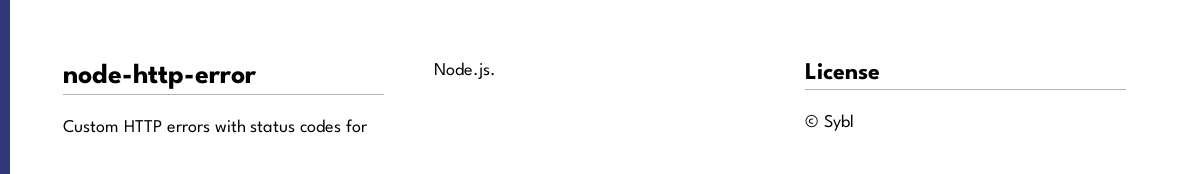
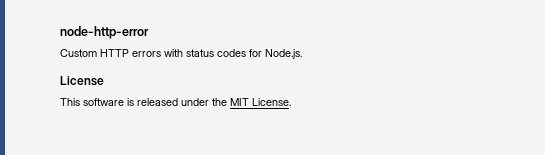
[805,114,854,131] © Sybl -> [60,98,291,106] This software is released under the MIT License.

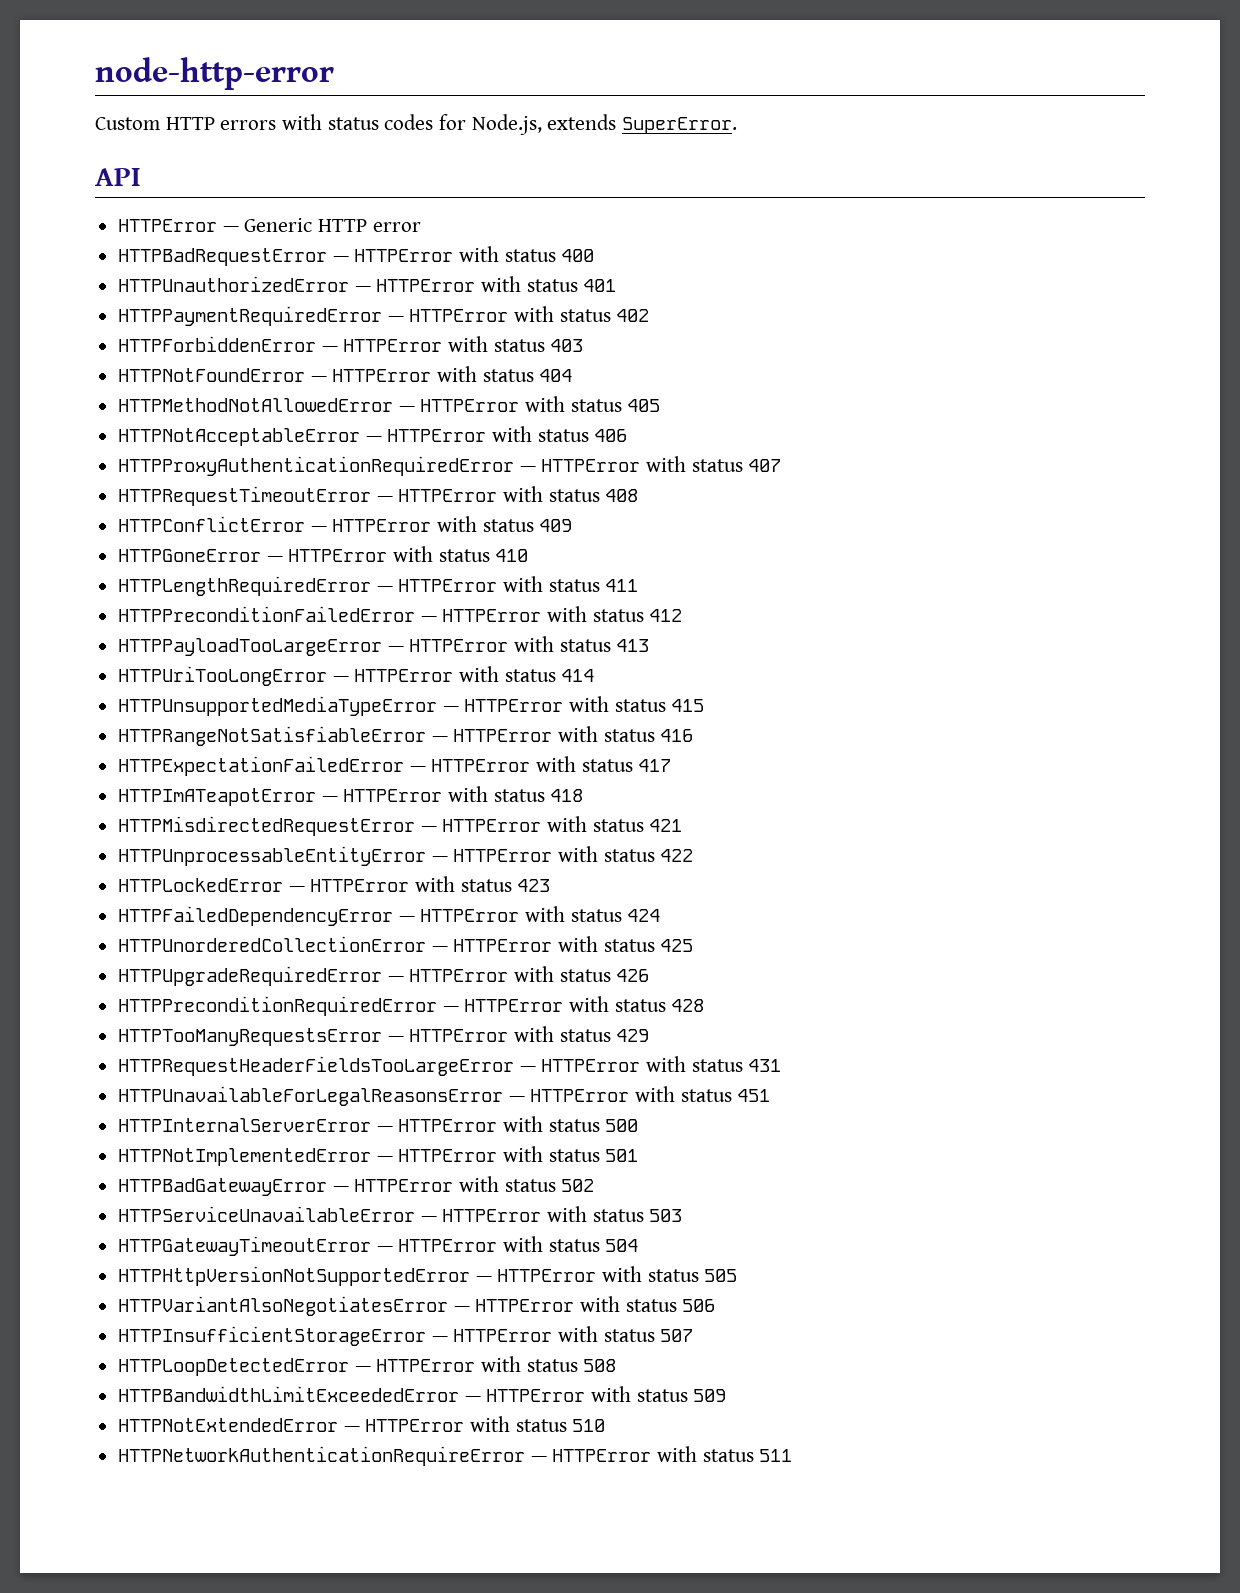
[265,49,302,59] [60,76,104,86] [60,98,291,106] Node.js. // License // This software is released under the MIT License. -> [471,114,738,135] [95,168,141,186] [118,218,421,232] [118,246,595,266] [118,276,617,292] [118,306,650,326] [118,336,584,352] [118,366,573,382] [118,396,661,412] [118,426,628,446] [118,456,782,476] [118,486,639,506] [118,516,573,532] [118,546,529,562] [118,576,639,596] [118,606,683,622] [118,636,650,656] [118,666,595,686] [118,696,705,716] [118,726,694,746] [118,756,672,776] [118,786,584,806] [118,816,683,836] [118,846,694,866] [118,876,551,892] [118,906,661,926] [118,936,694,952] [118,966,650,986] [118,996,705,1016] [118,1026,650,1046] [118,1056,782,1076] [118,1086,771,1106] [118,1116,639,1132] [118,1146,639,1166] [118,1176,595,1196] [118,1206,683,1222] [118,1236,639,1256] [118,1266,738,1286] [118,1296,716,1316] [118,1326,694,1346] [118,1356,617,1376] [118,1386,727,1402] [118,1416,606,1432] [118,1446,793,1466] Node.js, extends SuperError. // API // HTTPError — Generic HTTP error // HTTPBadRequestError — HTTPError with status 400 // HTTPUnauthorizedError — HTTPError with status 401 // HTTPPaymentRequiredError — HTTPError with status 402 // HTTPForbiddenError — HTTPError with status 403 // HTTPNotFoundError — HTTPError with status 404 // HTTPMethodNotAllowedError — HTTPError with status 405 // HTTPNotAcceptableError — HTTPError with status 406 // HTTPProxyAuthenticationRequiredError — HTTPError with status 407 // HTTPRequestTimeoutError — HTTPError with status 408 // HTTPConflictError — HTTPError with status 409 // HTTPGoneError — HTTPError with status 410 // HTTPLengthRequiredError — HTTPError with status 411 // HTTPPreconditionFailedError — HTTPError with status 412 // HTTPPayloadTooLargeError — HTTPError with status 413 // HTTPUriTooLongError — HTTPError with status 414 // HTTPUnsupportedMediaTypeError — HTTPError with status 415 // HTTPRangeNotSatisfiableError — HTTPError with status 416 // HTTPExpectationFailedError — HTTPError with status 417 // HTTPImATeapotError — HTTPError with status 418 // HTTPMisdirectedRequestError — HTTPError with status 421 // HTTPUnprocessableEntityError — HTTPError with status 422 // HTTPLockedError — HTTPError with status 423 // HTTPFailedDependencyError — HTTPError with status 424 // HTTPUnorderedCollectionError — HTTPError with status 425 // HTTPUpgradeRequiredError — HTTPError with status 426 // HTTPPreconditionRequiredError — HTTPError with status 428 // HTTPTooManyRequestsError — HTTPError with status 429 // HTTPRequestHeaderFieldsTooLargeError — HTTPError with status 431 // HTTPUnavailableForLegalReasonsError — HTTPError with status 451 // HTTPInternalServerError — HTTPError with status 500 // HTTPNotImplementedError — HTTPError with status 501 // HTTPBadGatewayError — HTTPError with status 502 // HTTPServiceUnavailableError — HTTPError with status 503 // HTTPGatewayTimeoutError — HTTPError with status 504 // HTTPHttpVersionNotSupportedError — HTTPError with status 505 // HTTPVariantAlsoNegotiatesError — HTTPError with status 506 // HTTPInsufficientStorageError — HTTPError with status 507 // HTTPLoopDetectedError — HTTPError with status 508 // HTTPBandwidthLimitExceededError — HTTPError with status 509 // HTTPNotExtendedError — HTTPError with status 510 // HTTPNetworkAuthenticationRequireError — HTTPError with status 511

